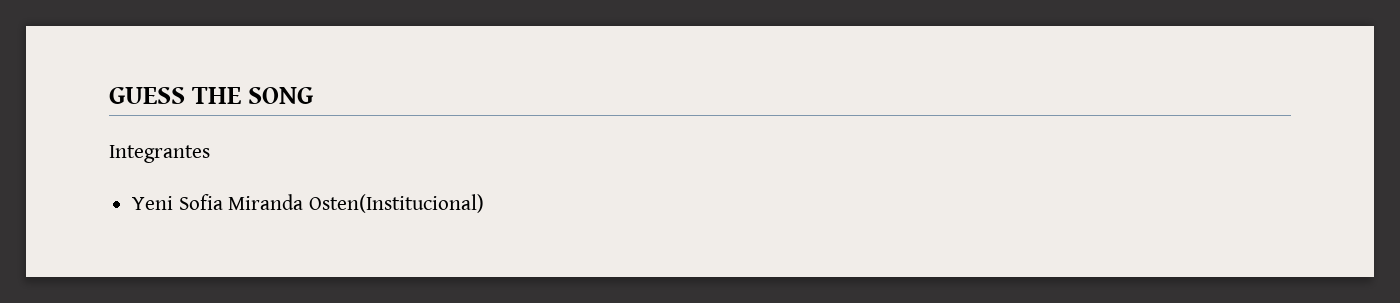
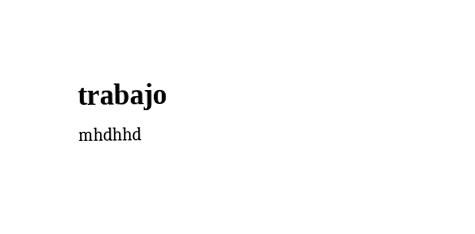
[109,87,314,104] [109,145,210,163] [132,194,485,213] GUESS THE SONG // Integrantes // Yeni Sofia Miranda Osten(Institucional) -> [77,82,167,111] [78,126,142,141] trabajo // mhdhhd

